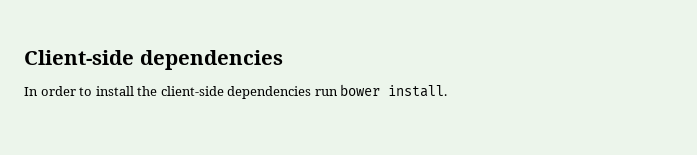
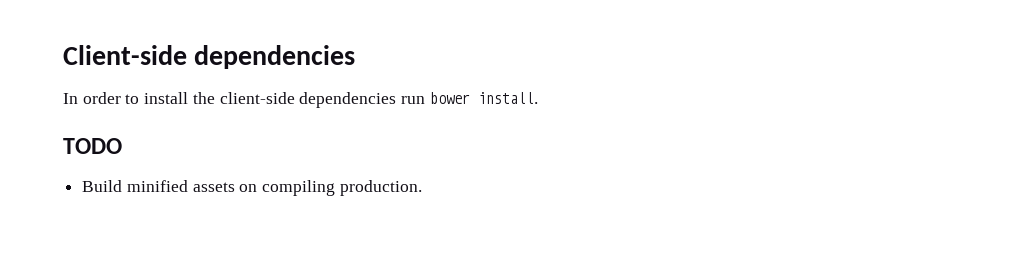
(448, 91) none -> [63,138,122,154] [82,180,422,196] // TODO // Build minified assets on compiling production.

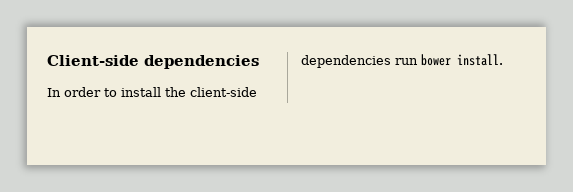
[63,138,122,154] [82,180,422,196] // TODO // Build minified assets on compiling production. -> (503, 60) none

